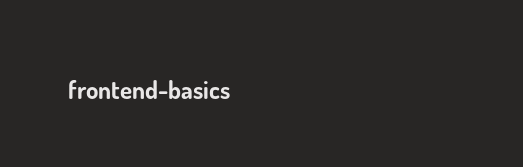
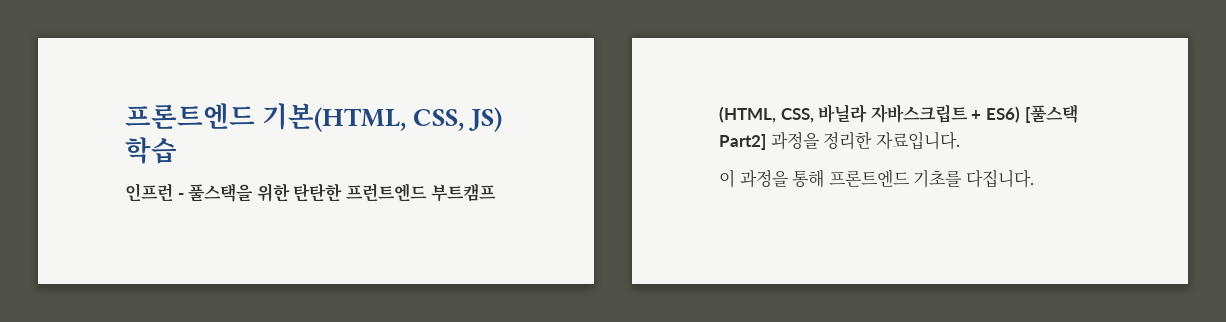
[68,80,230,99] frontend-basics -> [125,103,503,132] [125,137,177,164] [125,183,496,202] [719,104,1078,123] [719,131,960,150] [719,169,1034,188] 프론트엔드 기본(HTML, CSS, JS) 학습 // 인프런 - 풀스택을 위한 탄탄한 프런트엔드 부트캠프 (HTML, CSS, 바닐라 자바스크립트 + ES6) [풀스택 Part2] 과정을 정리한 자료입니다. // 이 과정을 통해 프론트엔드 기초를 다집니다.

